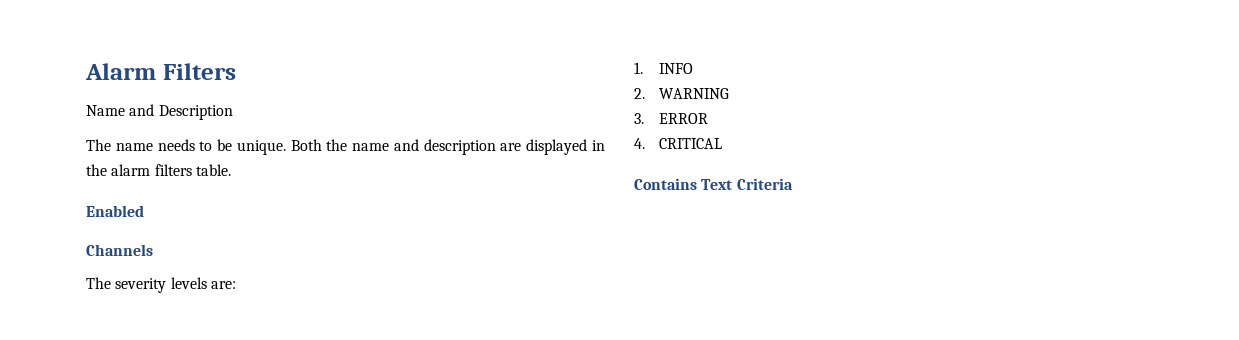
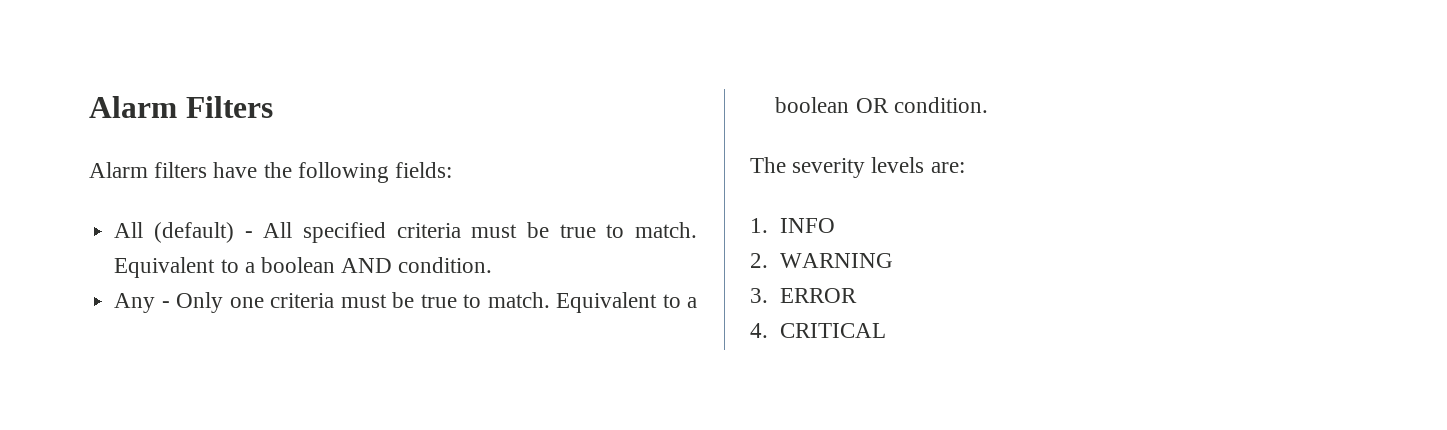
[86,104,233,120] [86,139,605,155] [86,164,231,176] [86,205,144,217] [86,244,153,256] Name and Description // The name needs to be unique. Both the name and description are displayed in the alarm filters table. // Enabled // Channels -> [89,162,453,183] [114,222,697,243] [114,257,493,278] [114,292,698,313] [775,97,988,113] Alarm filters have the following fields: // All (default) - All specified criteria must be true to match. Equivalent to a boolean AND condition. // Any - Only one criteria must be true to match. Equivalent to a boolean OR condition.
[634,178,793,190] // Contains Text Criteria -> (887, 330) none

